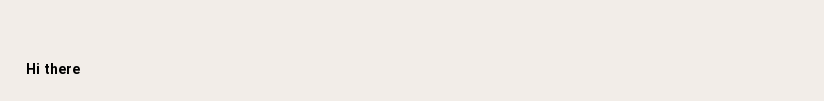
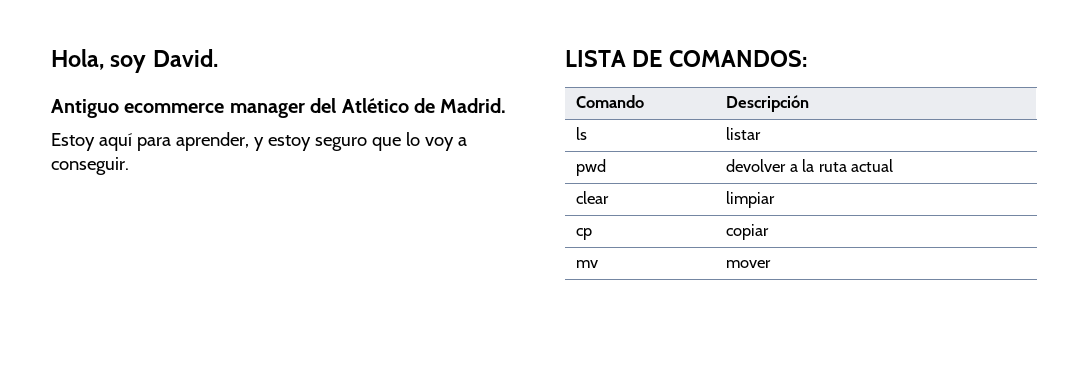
[26,63,80,74] Hi there -> [51,49,218,73] [51,98,507,118] [51,132,467,151] [51,157,129,175] [565,50,807,67] [576,95,645,108] [726,95,810,112] [576,127,588,140] [726,127,762,140] [576,159,607,176] [726,159,894,172] [576,191,610,204] [726,191,776,208] [576,228,593,240] [726,224,770,240] [576,260,599,268] [726,260,772,268] Hola, soy David. // Antiguo ecommerce manager del Atlético de Madrid. // Estoy aquí para aprender, y estoy seguro que lo voy a conseguir. // LISTA DE COMANDOS: // Comando | Descripción // ls | listar // pwd | devolver a la ruta actual // clear | limpiar // cp | copiar // mv | mover

